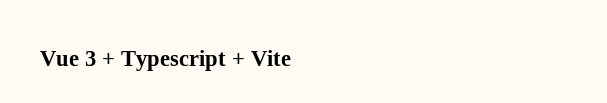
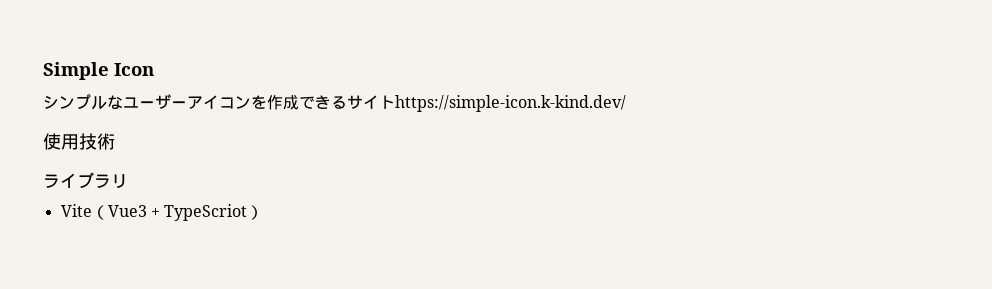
[40,50,292,71] Vue 3 + Typescript + Vite -> [43,62,154,80] [43,94,626,112] [43,133,115,150] [43,172,128,189] [60,204,264,221] Simple Icon // シンプルなユーザーアイコンを作成できるサイトhttps://simple-icon.k-kind.dev/ // 使用技術 // ライブラリ // Vite（Vue3 + TypeScriot）

